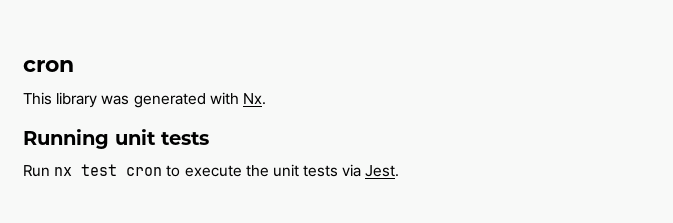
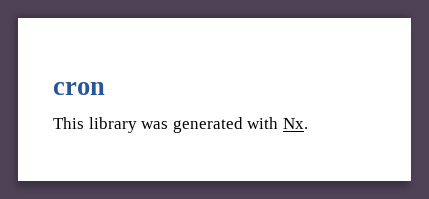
[23,129,209,149] [23,164,400,177] // Running unit tests // Run nx test cron to execute the unit tests via Jest. -> (308, 123) none

